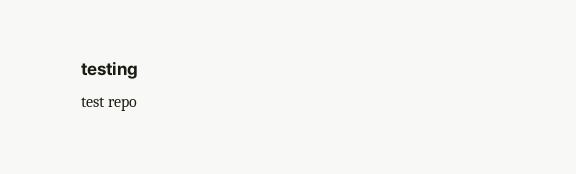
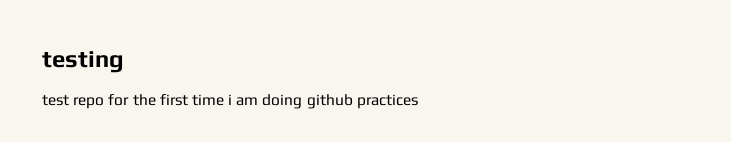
(138, 104) none -> [108,94,418,109] for the first time i am doing github practices

